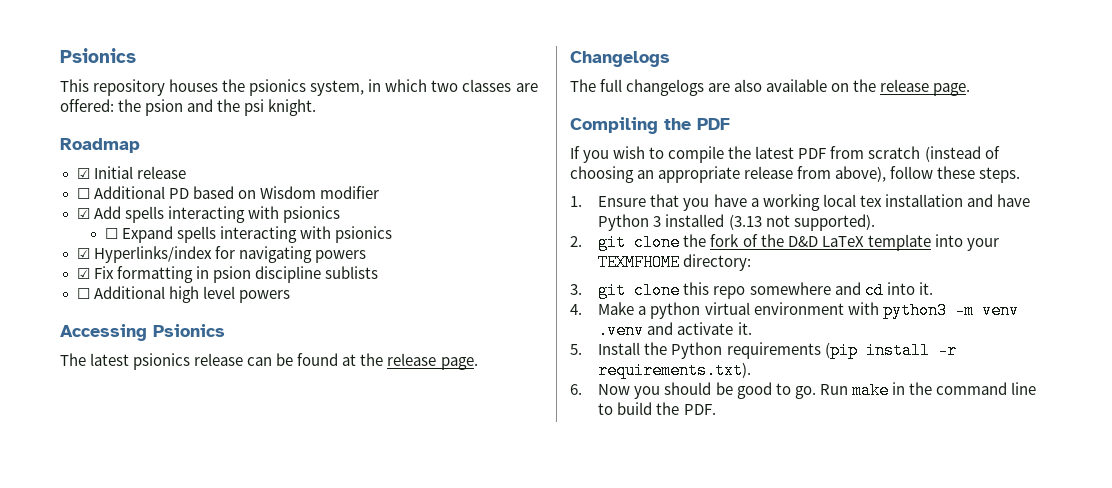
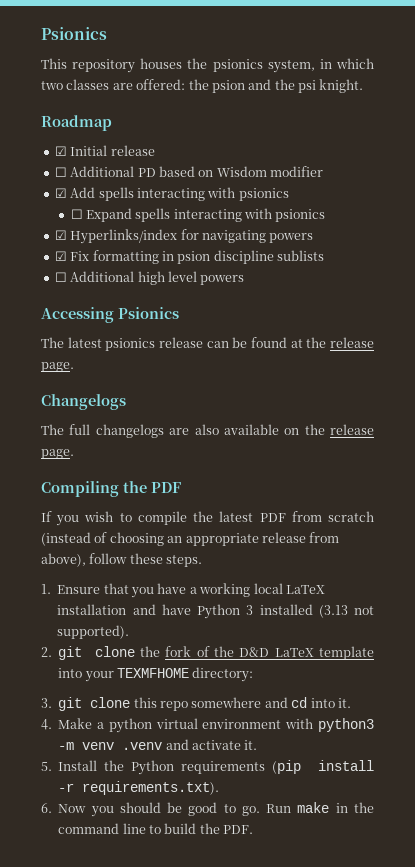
[859,195,882,207] tex -> [285,585,325,594] LaTeX

